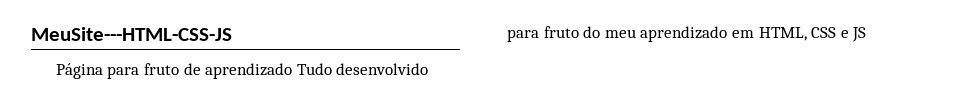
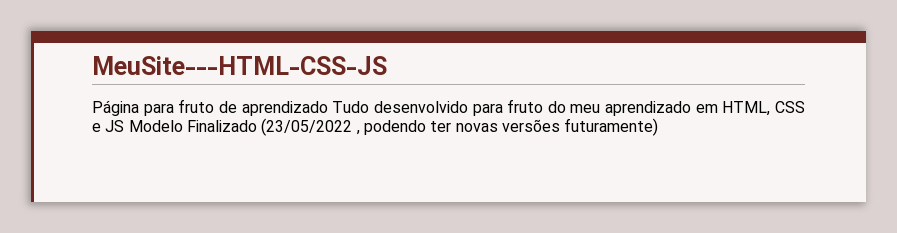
(867, 34) none -> [128,118,659,136] Modelo Finalizado (23/05/2022 , podendo ter novas versões futuramente)

